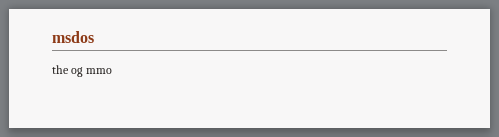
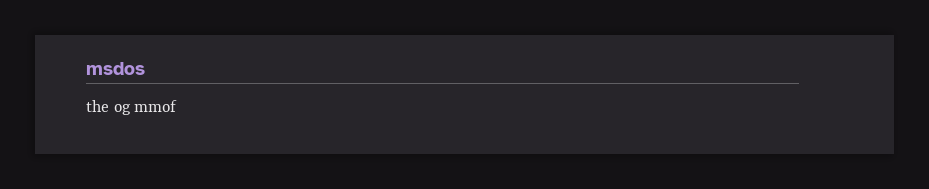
[86,68,113,74] mmo -> [134,100,178,112] mmof

